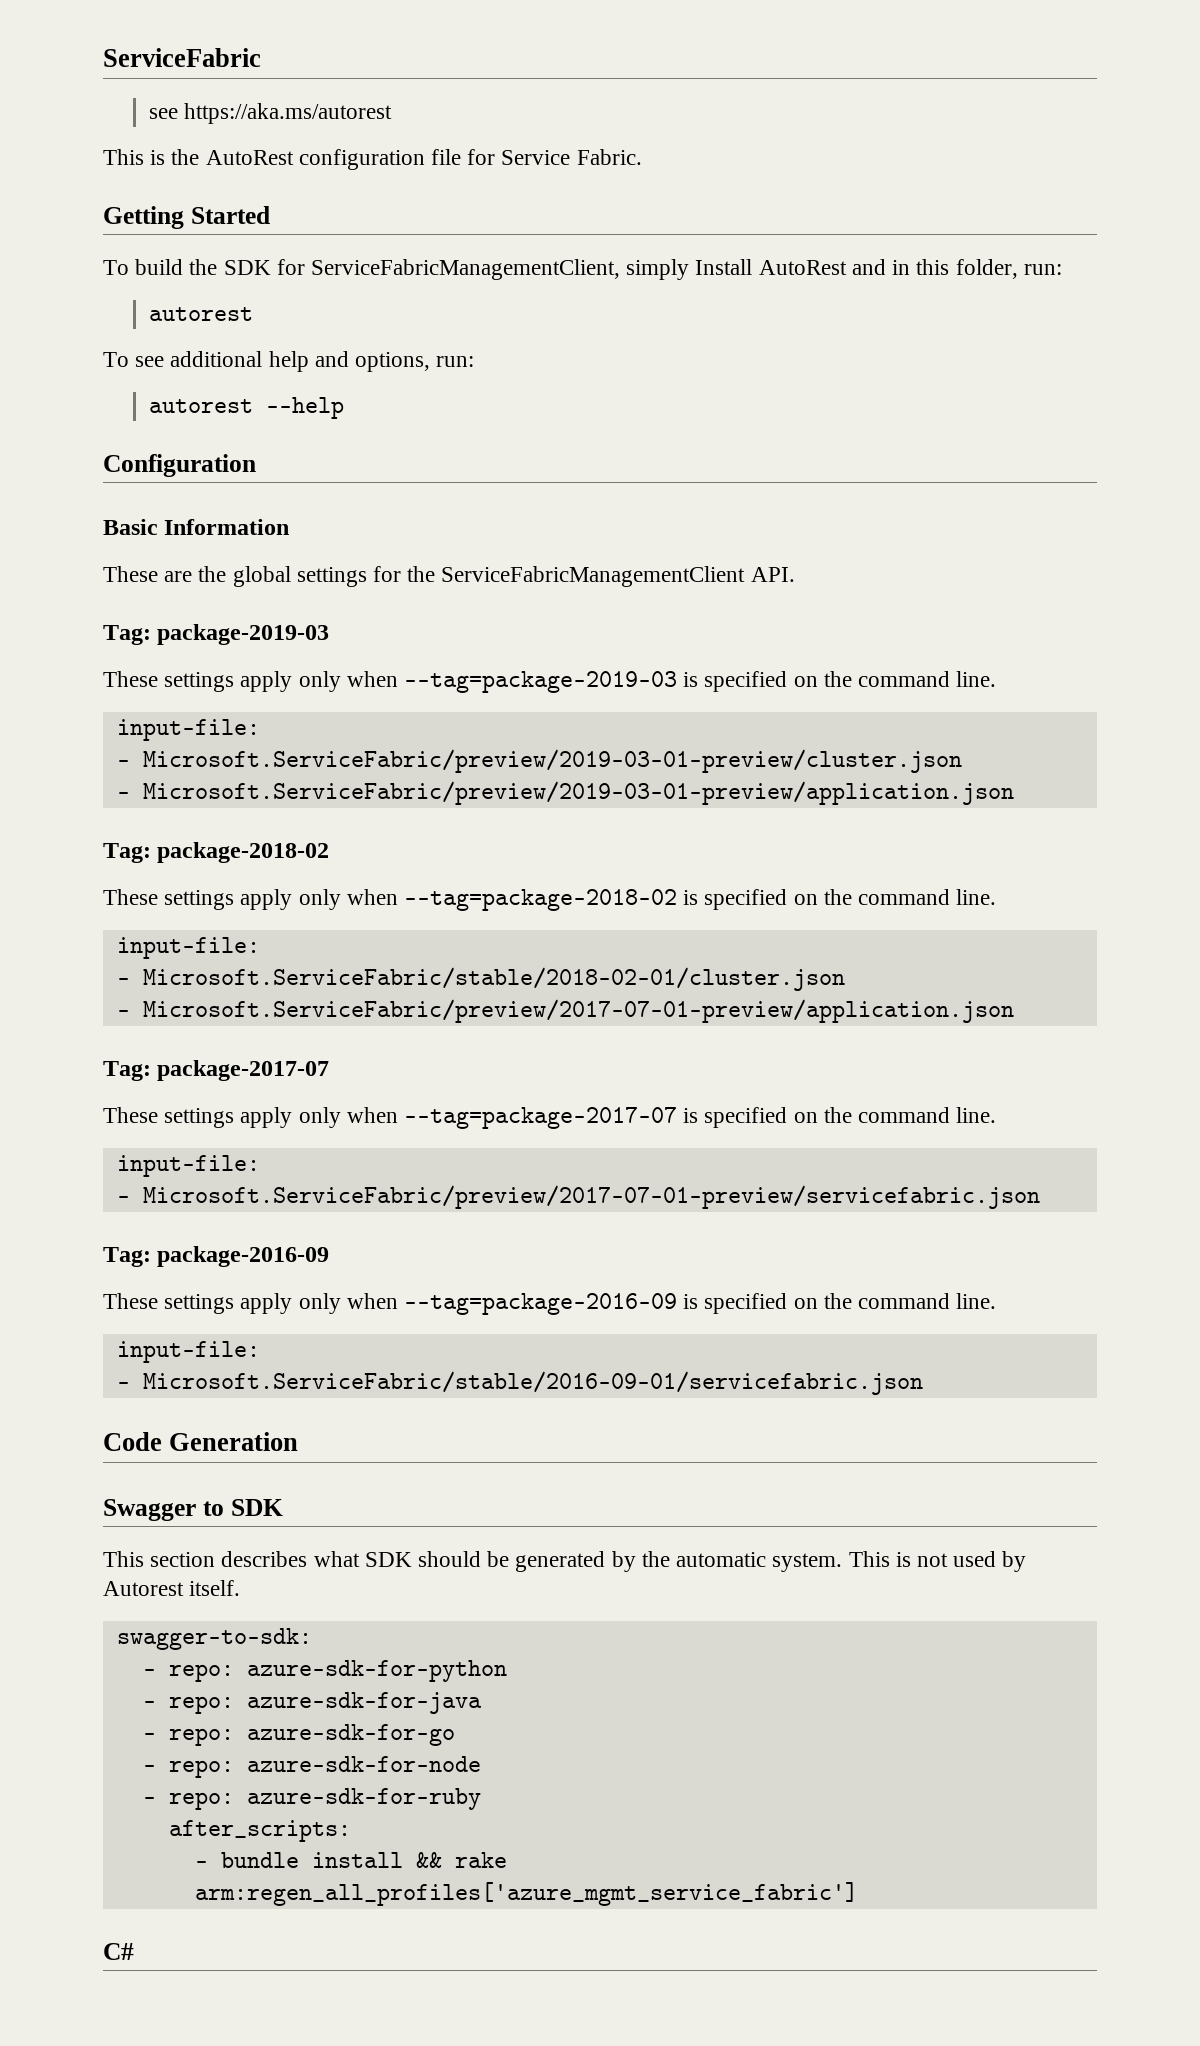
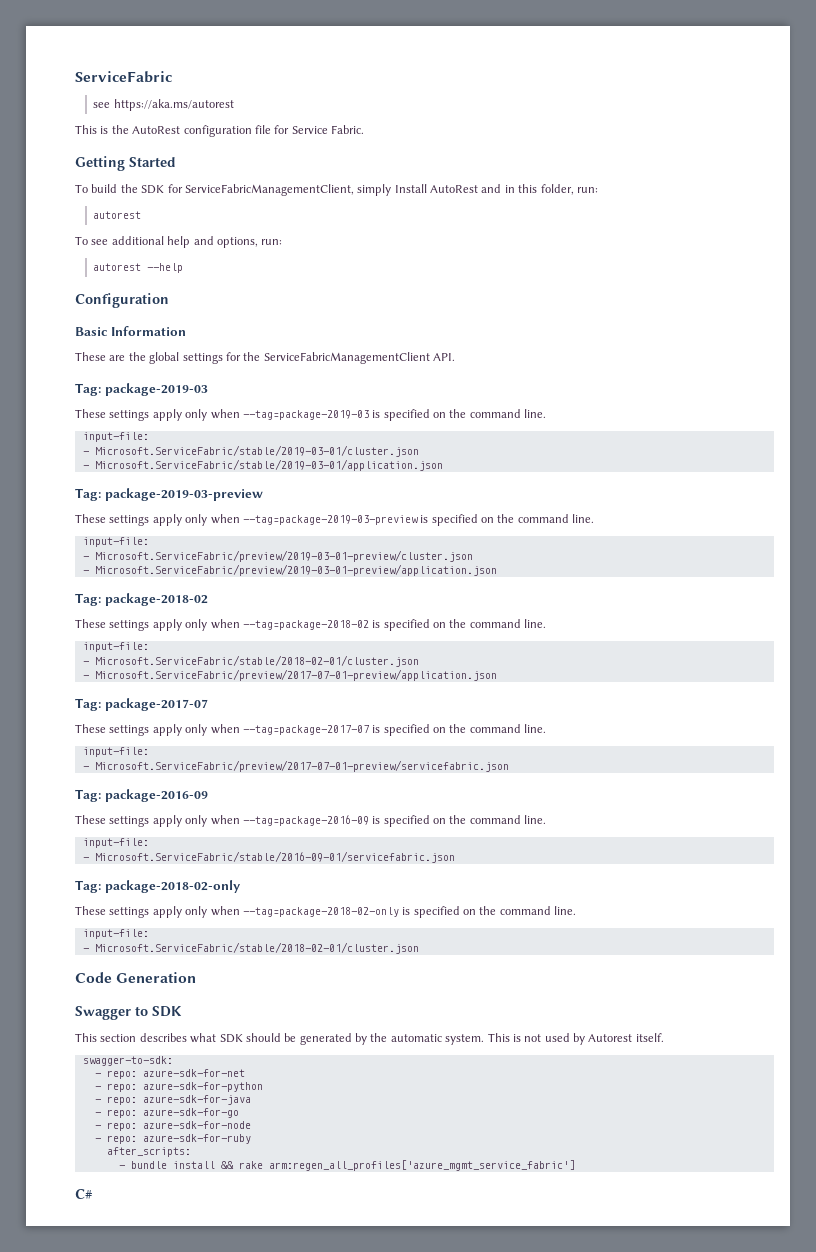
(260, 730) none -> [82,445,419,457] [82,459,443,471] [75,488,263,501] [75,514,595,526] [82,537,149,547] // - Microsoft.ServiceFabric/stable/2019-03-01/cluster.json // - Microsoft.ServiceFabric/stable/2019-03-01/application.json // Tag: package-2019-03-preview // These settings apply only when --tag=package-2019-03-preview is specified on the command line. // input-file:
(923, 1383) none -> [75,880,240,893] [75,906,577,918] [82,929,149,939] [82,942,419,954] // Tag: package-2018-02-only // These settings apply only when --tag=package-2018-02-only is specified on the command line. // input-file: // - Microsoft.ServiceFabric/stable/2018-02-01/cluster.json
(312, 1639) none -> [94,1069,245,1079] // - repo: azure-sdk-for-net

